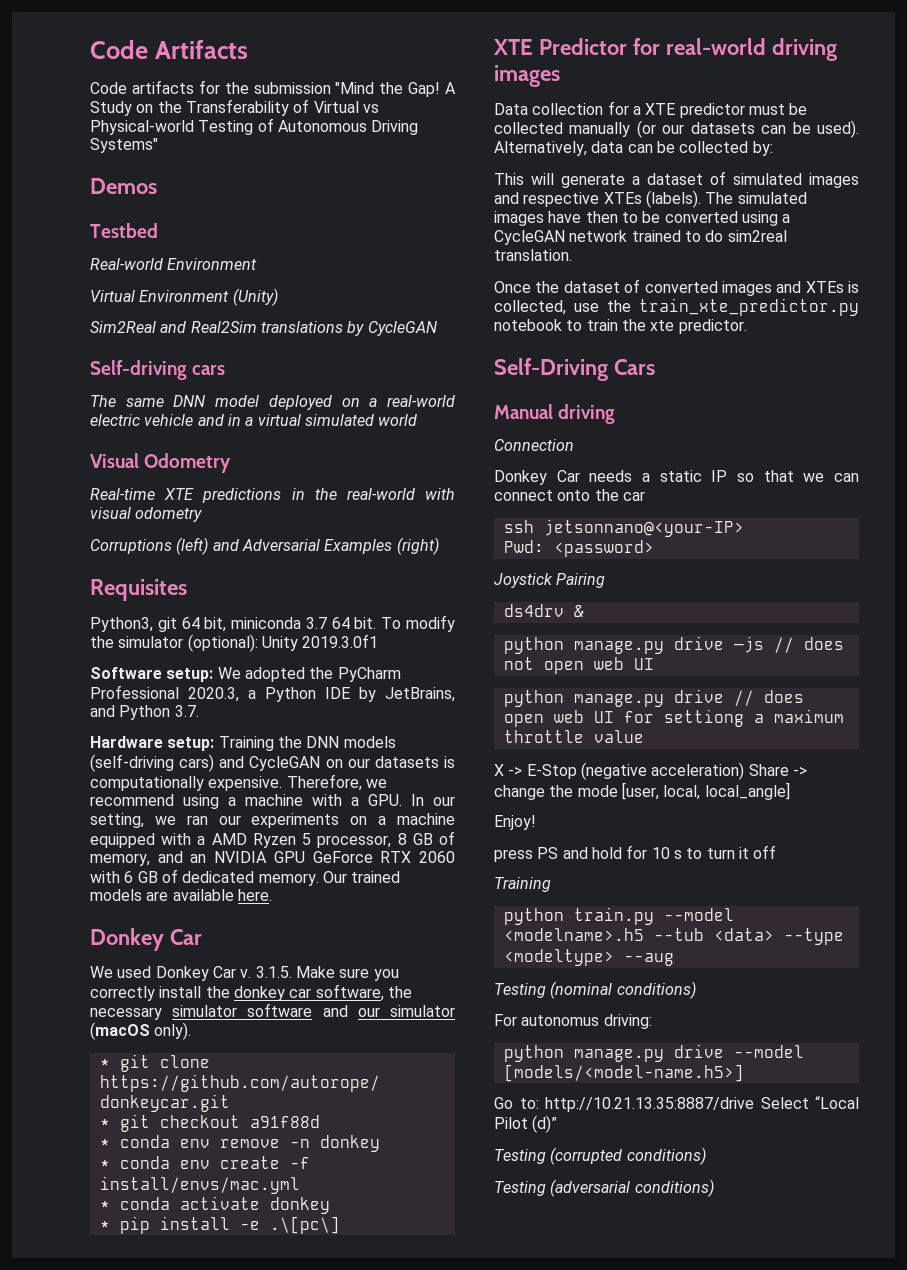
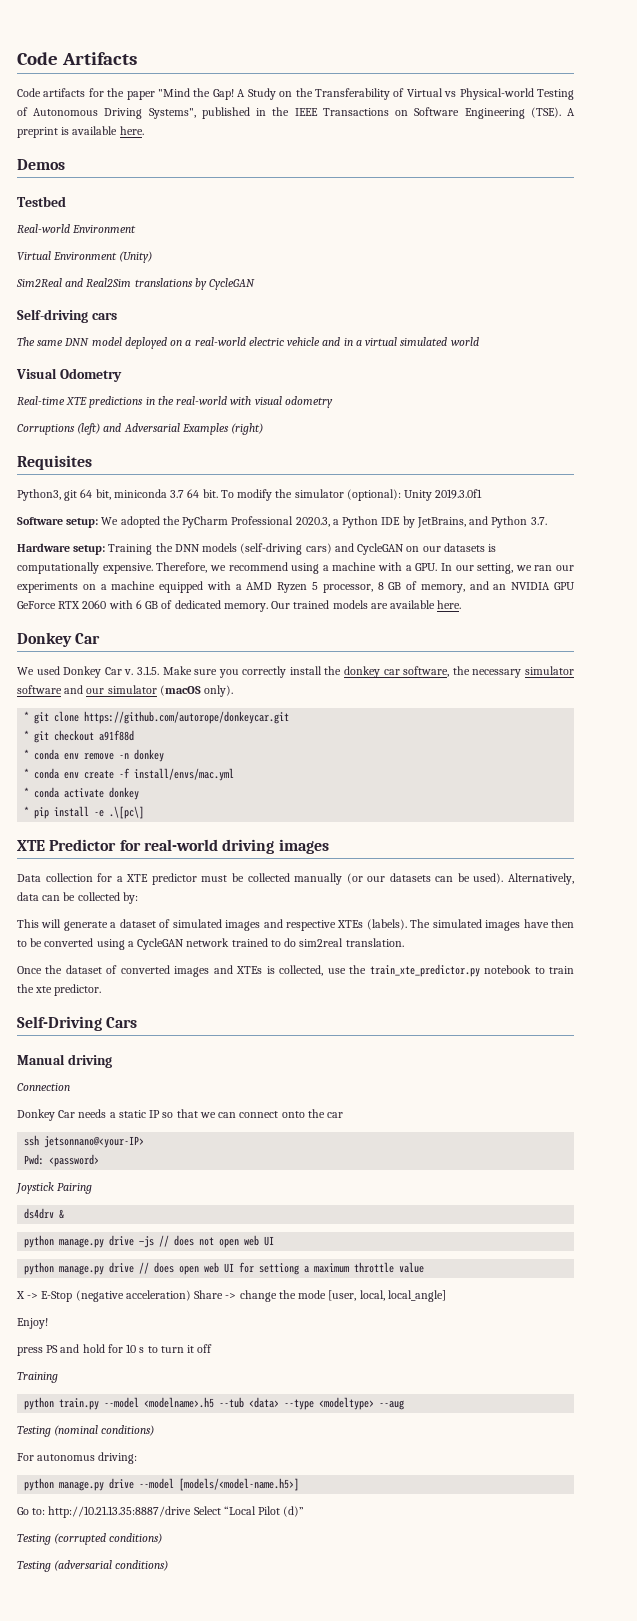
[253,82,331,94] submission -> [126,91,155,100] paper
[90,138,158,153] Systems" -> [148,107,575,119] [17,126,144,138] Systems", published in the IEEE Transactions on Software Engineering (TSE). A preprint is available here.

